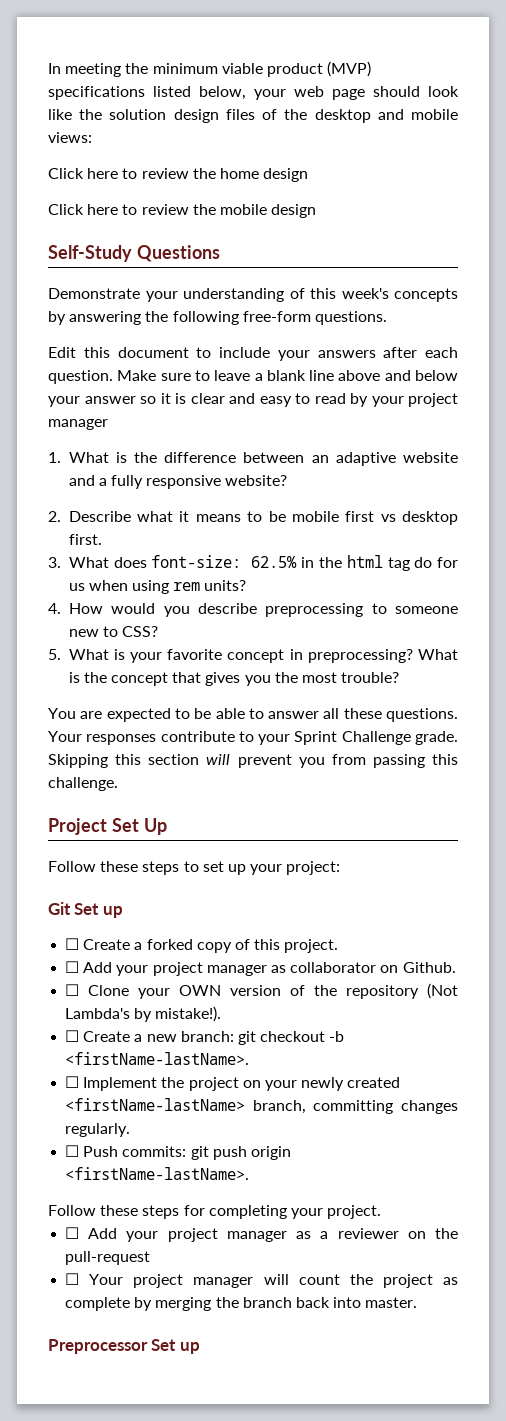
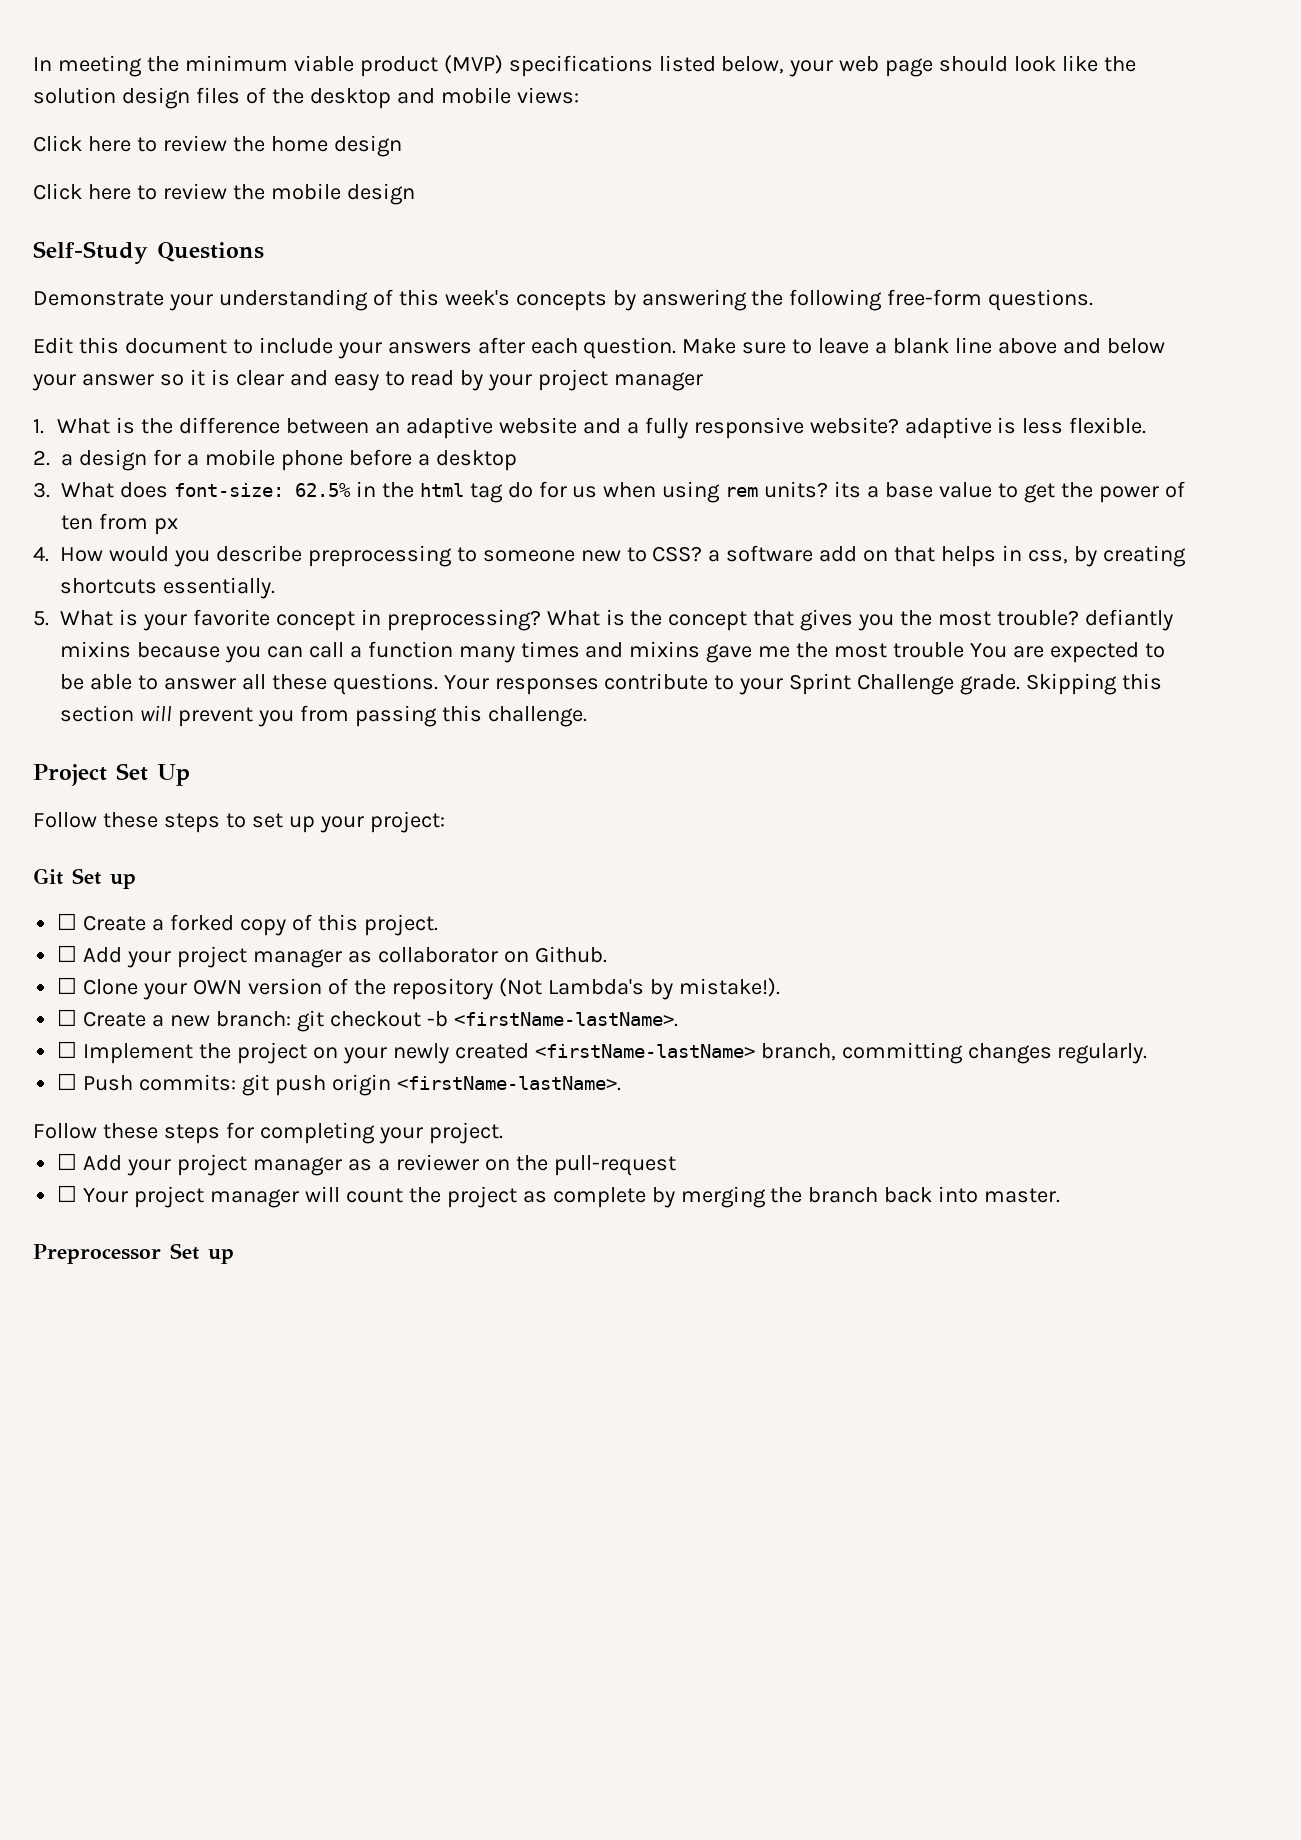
[48,511,458,525] [68,534,102,545] // 2. Describe what it means to be mobile first vs desktop first. -> [904,417,1147,439] [33,449,517,471] adaptive is less flexible. // 2. a design for a mobile phone before a desktop
(247, 585) none -> [834,481,1185,503] [61,513,178,535] its a base value to get the power of ten from px
(159, 631) none -> [708,545,1186,567] [60,577,275,599] a software add on that helps in css, by creating shortcuts essentially.
(400, 677) // -> [1084,609,1173,631] [60,641,965,663] defiantly mixins because you can call a function many times and mixins gave me the most trouble

